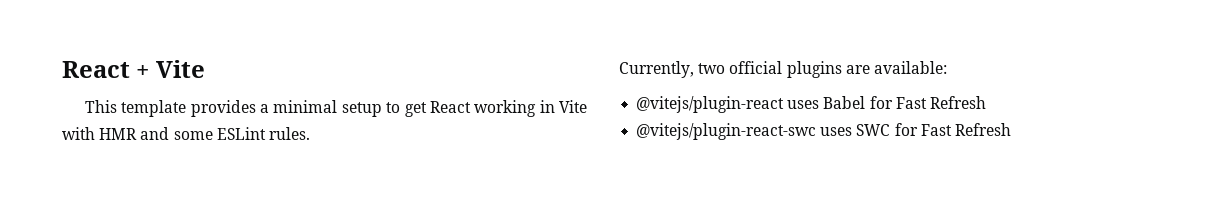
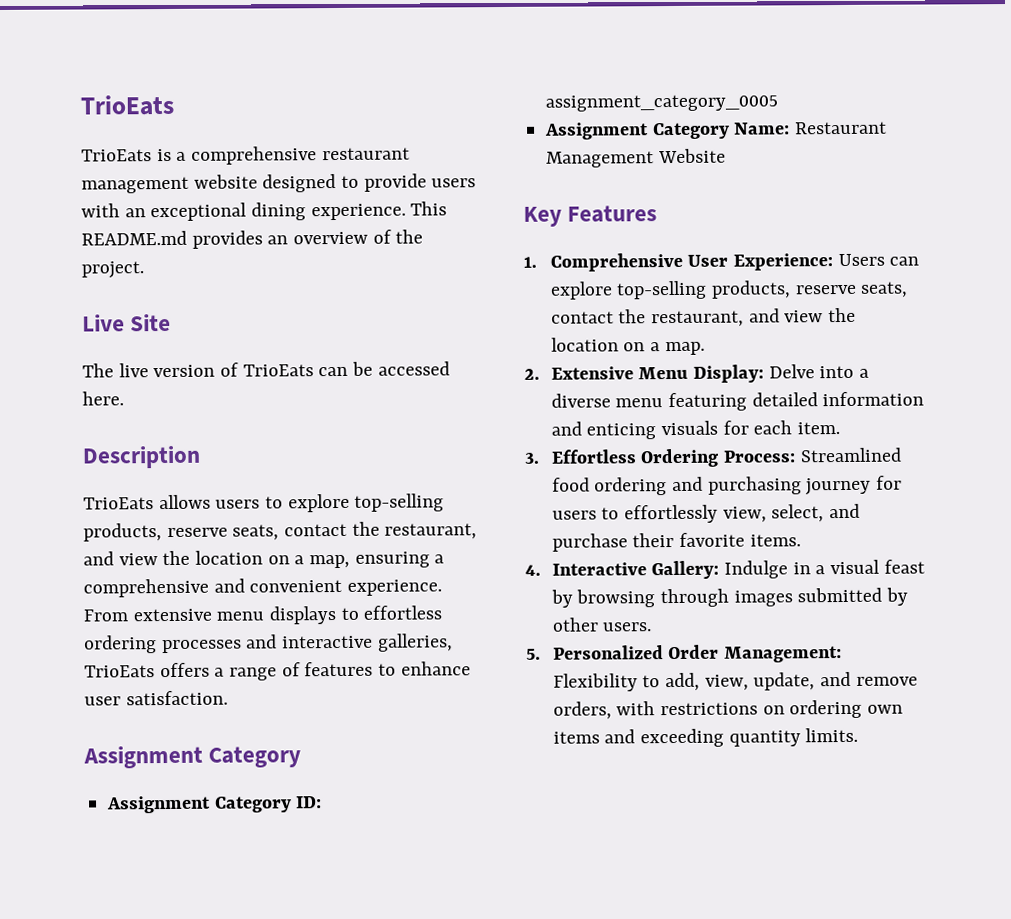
[62,60,205,78] [84,100,587,117] [62,127,310,140] [619,61,947,78] [636,96,986,113] [636,123,1011,140] React + Vite // This template provides a minimal setup to get React working in Vite with HMR and some ESLint rules. // Currently, two official plugins are available: // @vitejs/plugin-react uses Babel for Fast Refresh // @vitejs/plugin-react-swc uses SWC for Fast Refresh -> [80,94,174,116] [81,146,410,165] [81,173,477,194] [81,201,448,222] [81,229,424,249] [81,261,144,279] [82,313,172,332] [82,361,450,378] [82,391,124,406] [82,445,201,469] [83,493,445,513] [83,521,478,542] [83,550,445,569] [83,578,443,598] [83,605,443,625] [84,633,453,654] [84,661,471,681] [84,690,228,706] [83,745,302,769] [106,795,323,814] [545,94,779,112] [545,121,888,140] [546,148,726,168] [523,205,658,227] [523,252,920,272] [549,280,909,300] [550,307,856,328] [550,337,705,356] [524,364,869,383] [550,391,925,412] [550,420,840,440] [524,447,902,468] [551,475,902,496] [551,503,860,524] [551,532,801,552] [525,559,925,580] [550,587,908,608] [551,617,653,632] [526,644,842,663] [552,671,918,692] [552,699,903,720] [552,727,859,748] TrioEats // TrioEats is a comprehensive restaurant management website designed to provide users with an exceptional dining experience. This README.md provides an overview of the project. // Live Site // The live version of TrioEats can be accessed here. // Description // TrioEats allows users to explore top-selling products, reserve seats, contact the restaurant, and view the location on a map, ensuring a comprehensive and convenient experience. From extensive menu displays to effortless ordering processes and interactive galleries, TrioEats offers a range of features to enhance user satisfaction. // Assignment Category // Assignment Category ID: assignment_category_0005 // Assignment Category Name: Restaurant Management Website // Key Features // 1. Comprehensive User Experience: Users can explore top-selling products, reserve seats, contact the restaurant, and view the location on a map. // 2. Extensive Menu Display: Delve into a diverse menu featuring detailed information and enticing visuals for each item. // 3. Effortless Ordering Process: Streamlined food ordering and purchasing journey for users to effortlessly view, select, and purchase their favorite items. // 4. Interactive Gallery: Indulge in a visual feast by browsing through images submitted by other users. // 5. Personalized Order Management: Flexibility to add, view, update, and remove orders, with restrictions on ordering own items and exceeding quantity limits.

